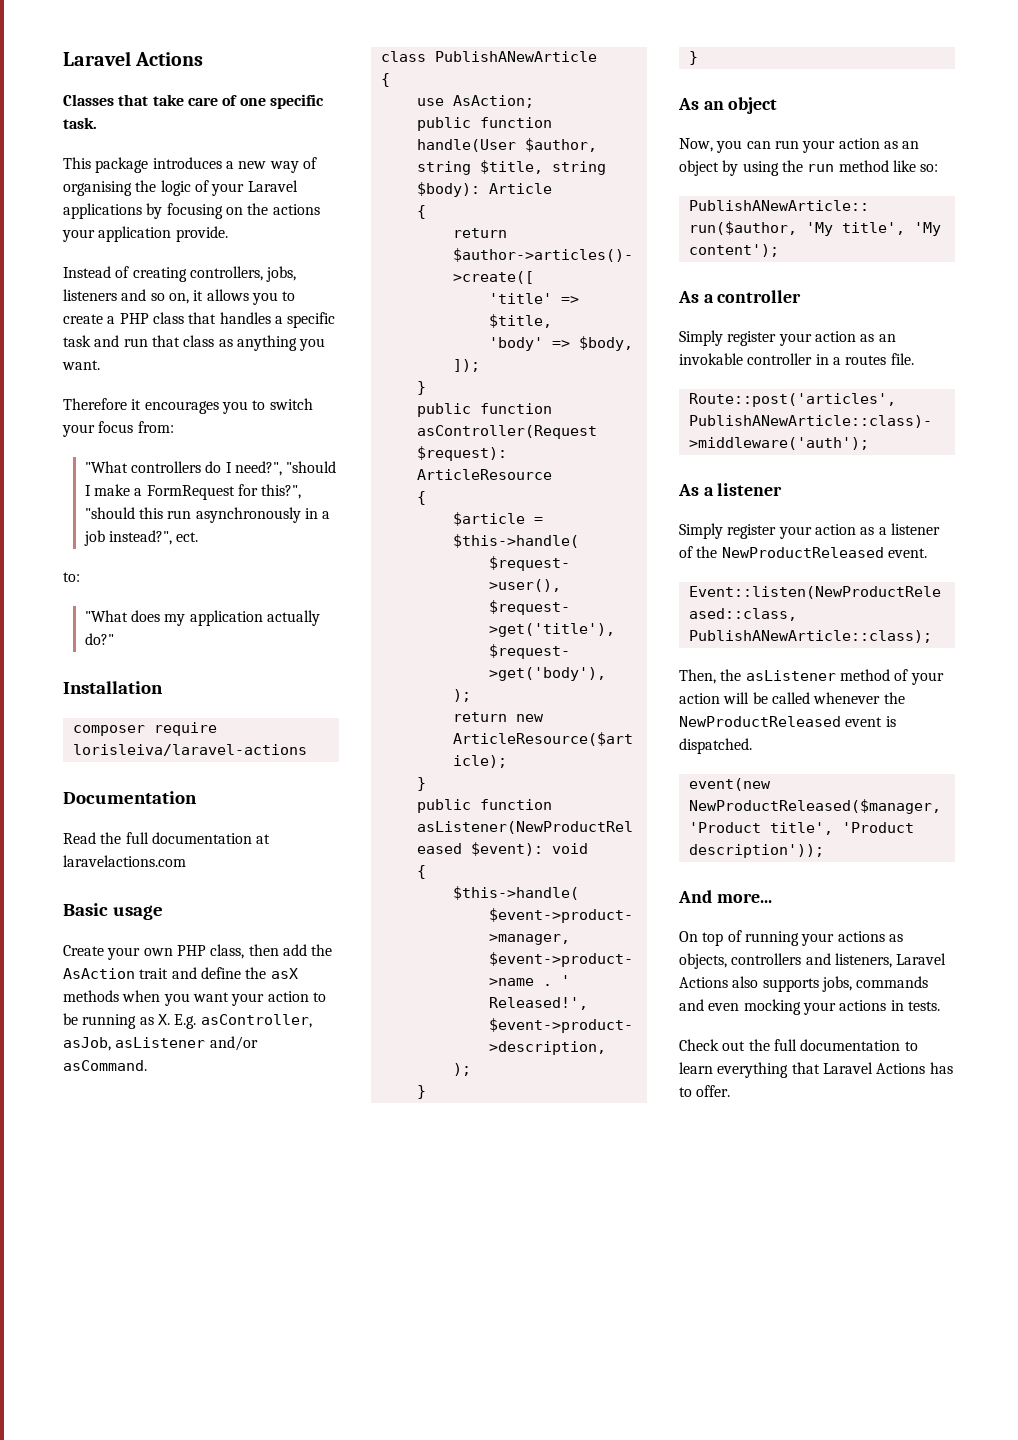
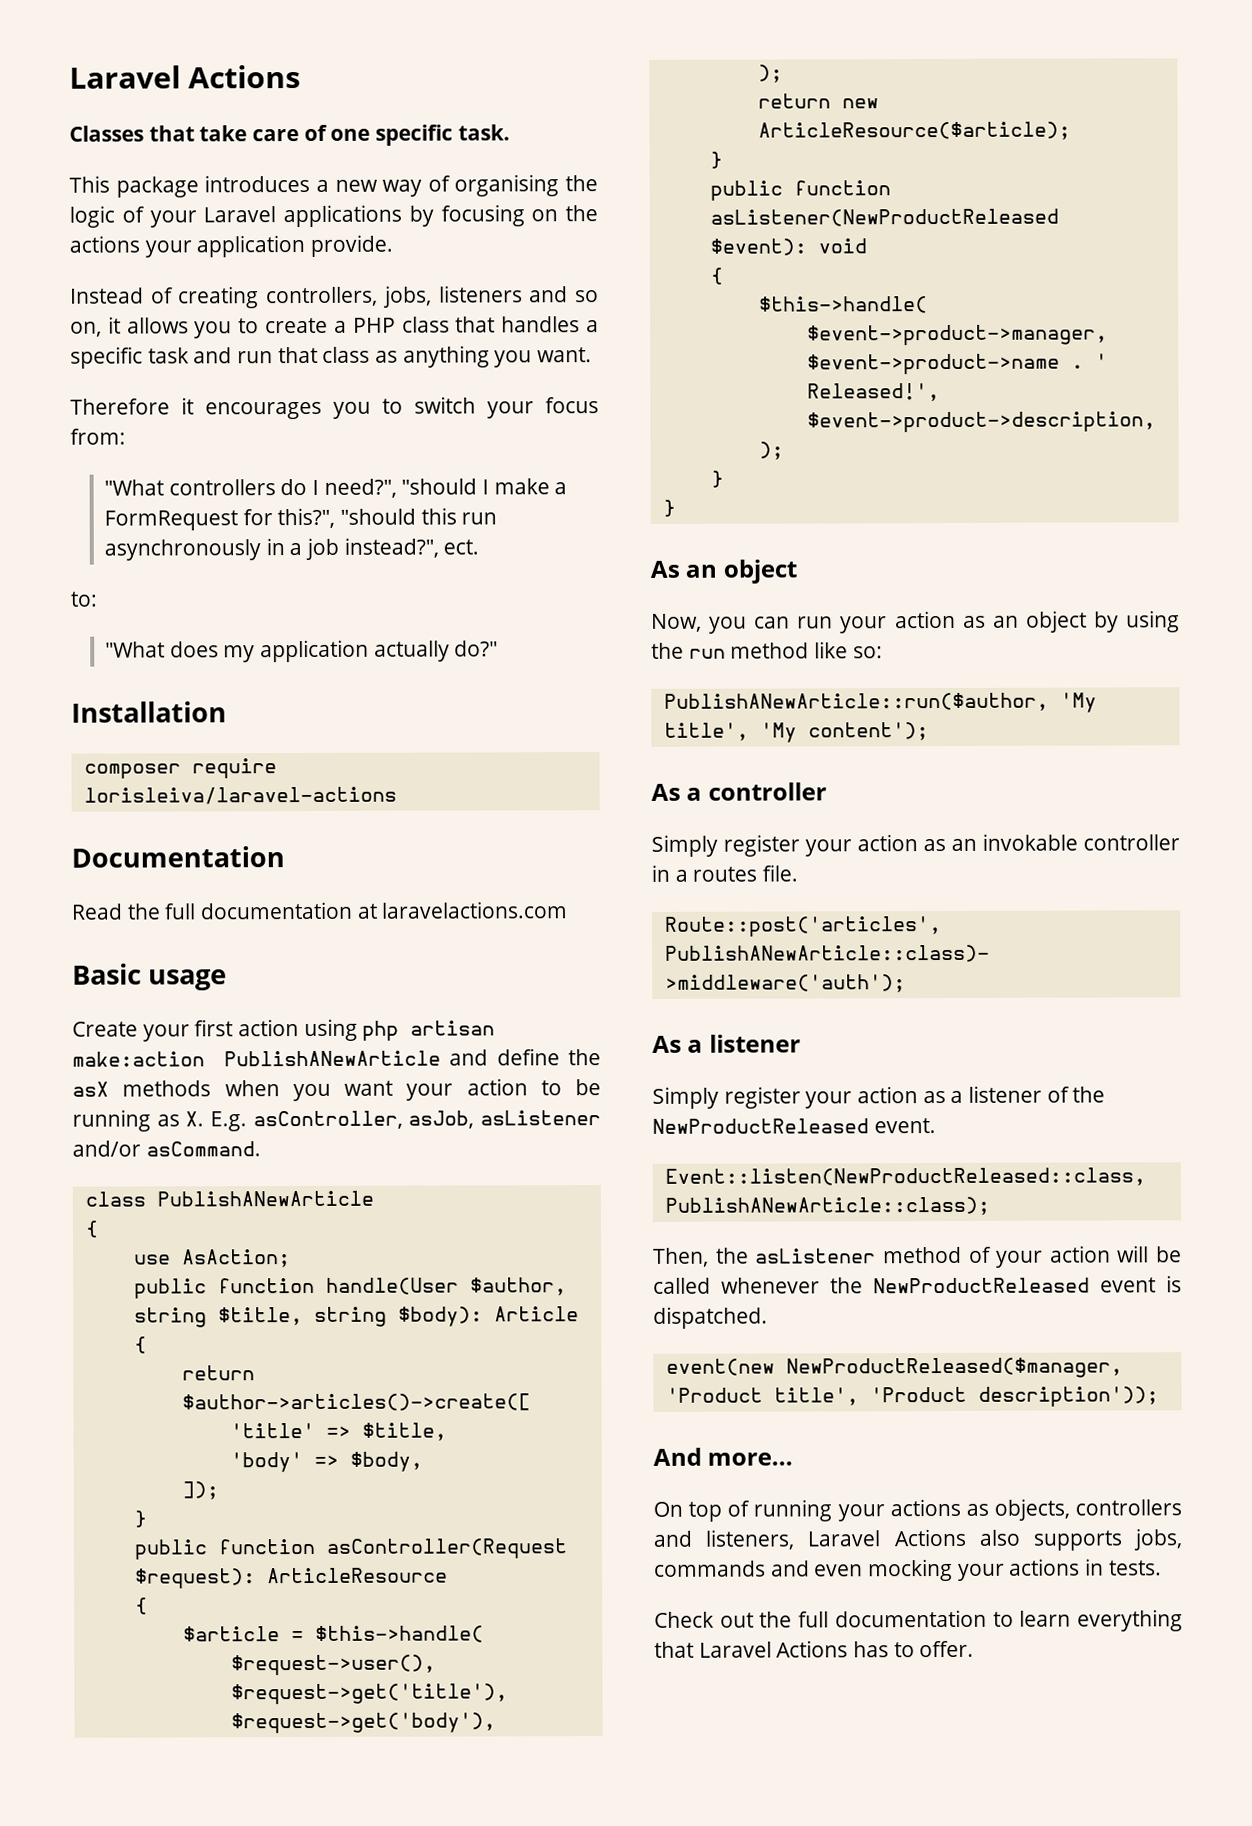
[143,944,333,959] [63,968,169,979] own PHP class, then add the AsAction trait -> [194,1018,496,1042] [72,1050,441,1067] first action using php artisan make:action PublishANewArticle

